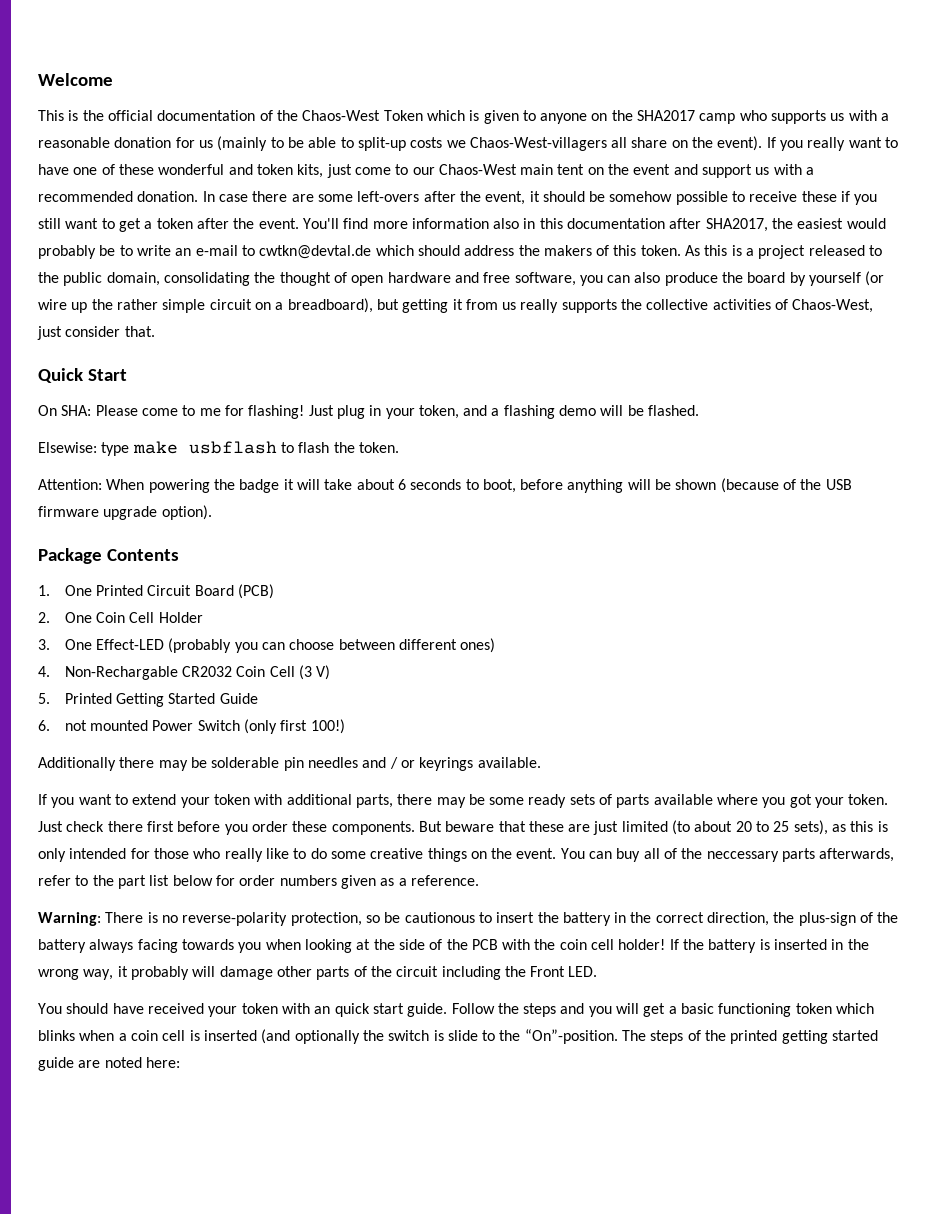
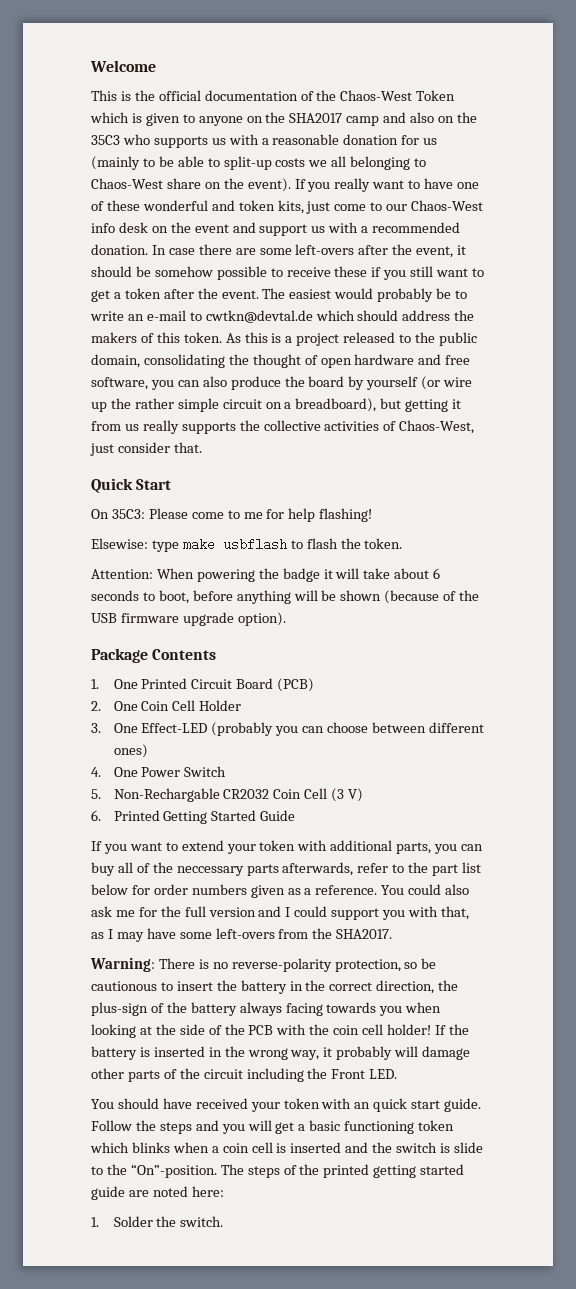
(736, 118) none -> [383,112,477,123] [91,135,120,145] and also on the 35C3
[469,137,628,151] Chaos-West-villagers all -> [331,156,427,170] [91,178,163,189] all belonging to Chaos-West
[520,164,585,175] main tent -> [91,222,148,233] info desk
[302,218,794,232] You'll find more information also in this documentation after SHA2017, the -> [262,288,286,299] The
[61,405,92,416] SHA: -> [111,509,145,519] 35C3:
(244, 410) none -> [288,508,316,522] help
[308,405,700,419] Just plug in your token, and a flashing demo will be flashed. -> (373, 515) none
(50, 671) none -> [113,766,227,777] [91,789,101,799] One Power Switch // 5.
[38,693,50,704] 5. -> [91,810,101,821] 6.
[38,719,345,734] [38,757,541,771] // 6. not mounted Power Switch (only first 100!) // Additionally there may be solderable pin needles and / or keyrings available. -> (296, 815) none
[397,794,889,808] [38,820,888,835] [38,848,585,862] there may be some ready sets of parts available where you got your token. Just check there first before you order these components. But beware that these are just limited (to about 20 to 25 sets), as this is only intended for those who really like to do some creative things on the event. You -> [434,844,458,854] you
(479, 880) none -> [381,884,470,895] [91,906,469,920] [91,928,393,942] You could also ask me for the full version and I could support you with that, as I may have some left-overs from the SHA2017.
[261,1029,360,1044] (and optionally -> [345,1142,369,1153] and
(180, 1062) none -> [91,1216,224,1227] // 1. Solder the switch.

